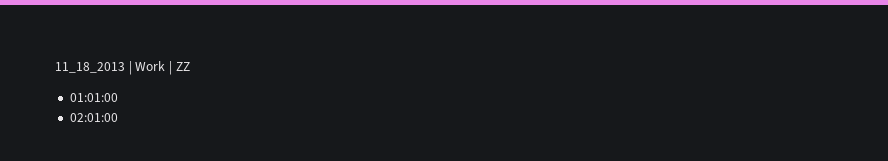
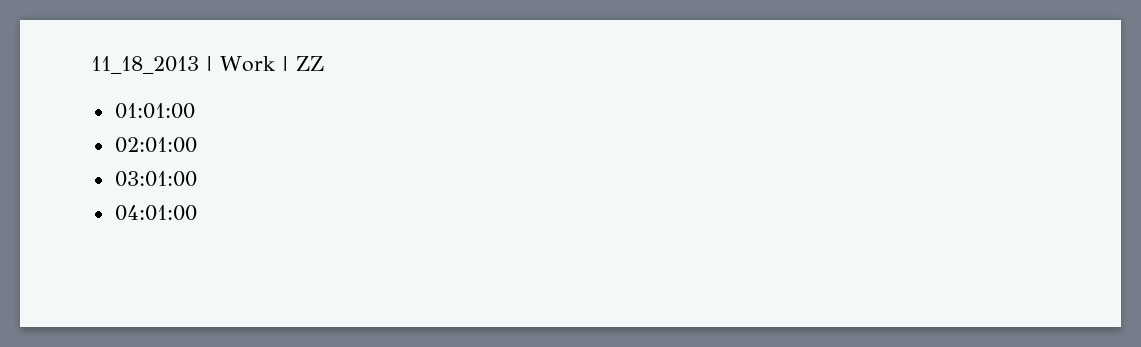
(118, 117) none -> [114,171,197,187] [114,205,197,221] // 03:01:00 // 04:01:00

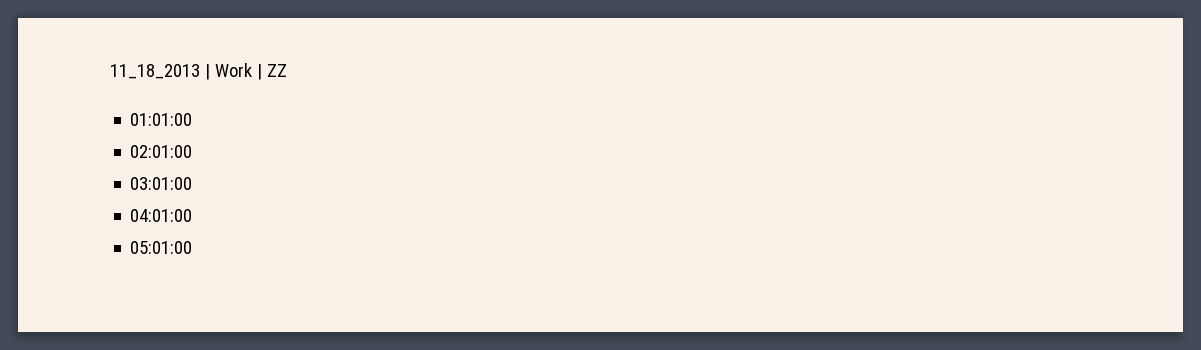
(197, 213) none -> [130,241,193,254] // 05:01:00

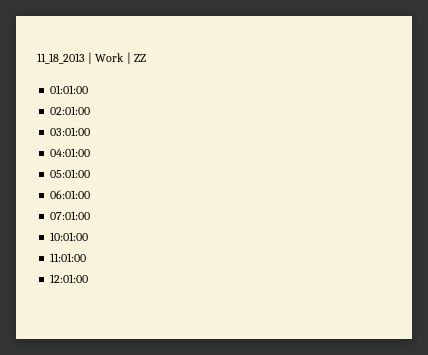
(193, 247) none -> [50,190,91,199] [50,211,91,220] [50,232,89,241] [50,253,87,262] [50,274,89,283] // 06:01:00 // 07:01:00 // 10:01:00 // 11:01:00 // 12:01:00

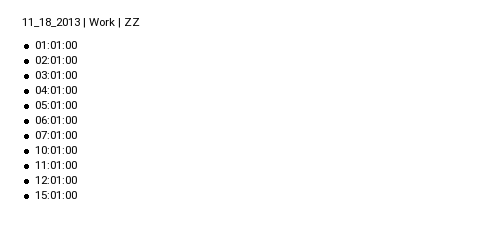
(89, 278) none -> [34,191,77,199] // 15:01:00

